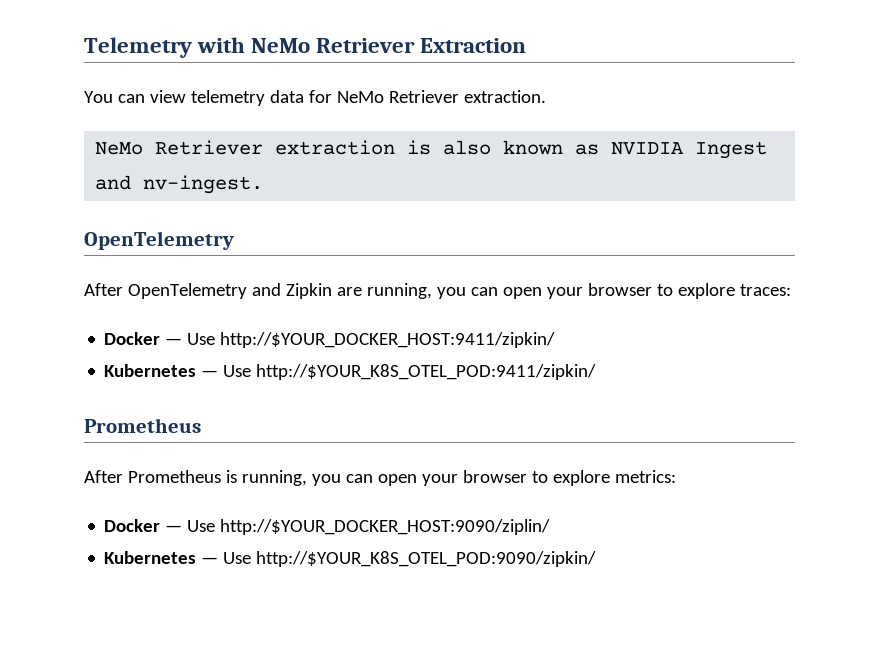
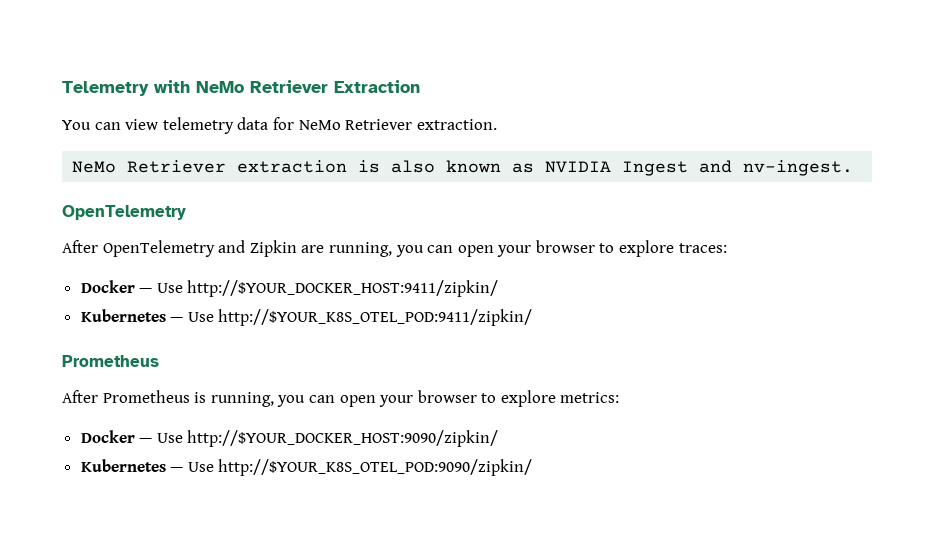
[220,519,551,535] http://$YOUR_DOCKER_HOST:9090/ziplin/ -> [187,430,499,447] http://$YOUR_DOCKER_HOST:9090/zipkin/

